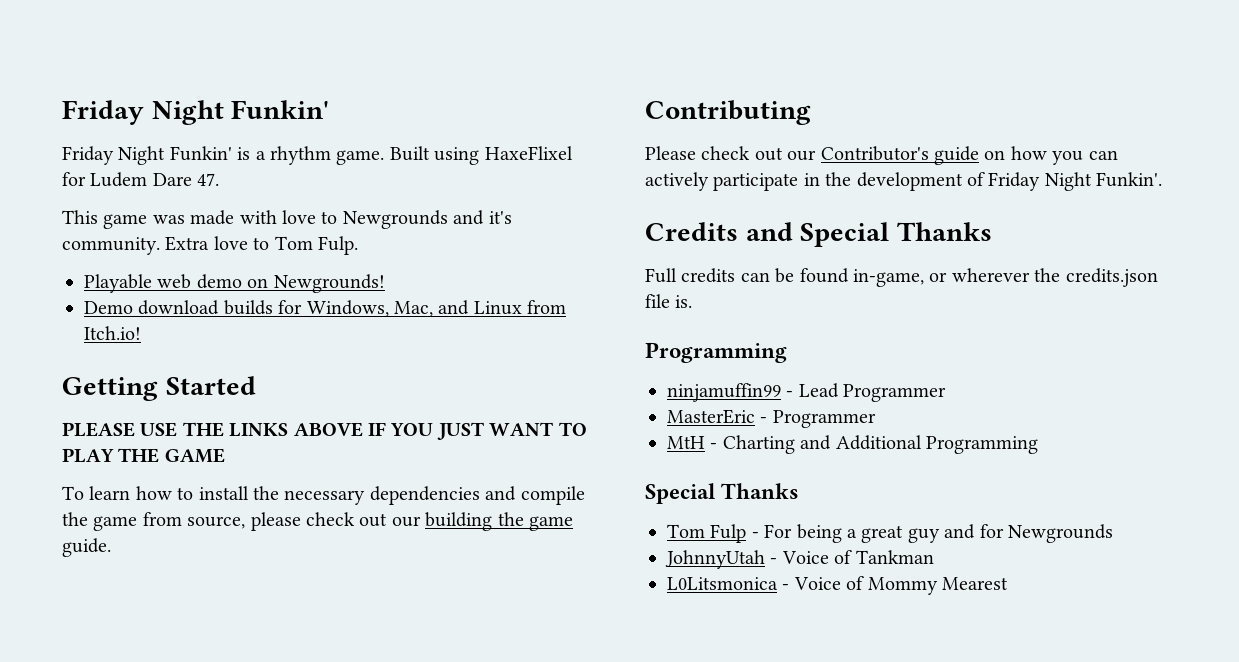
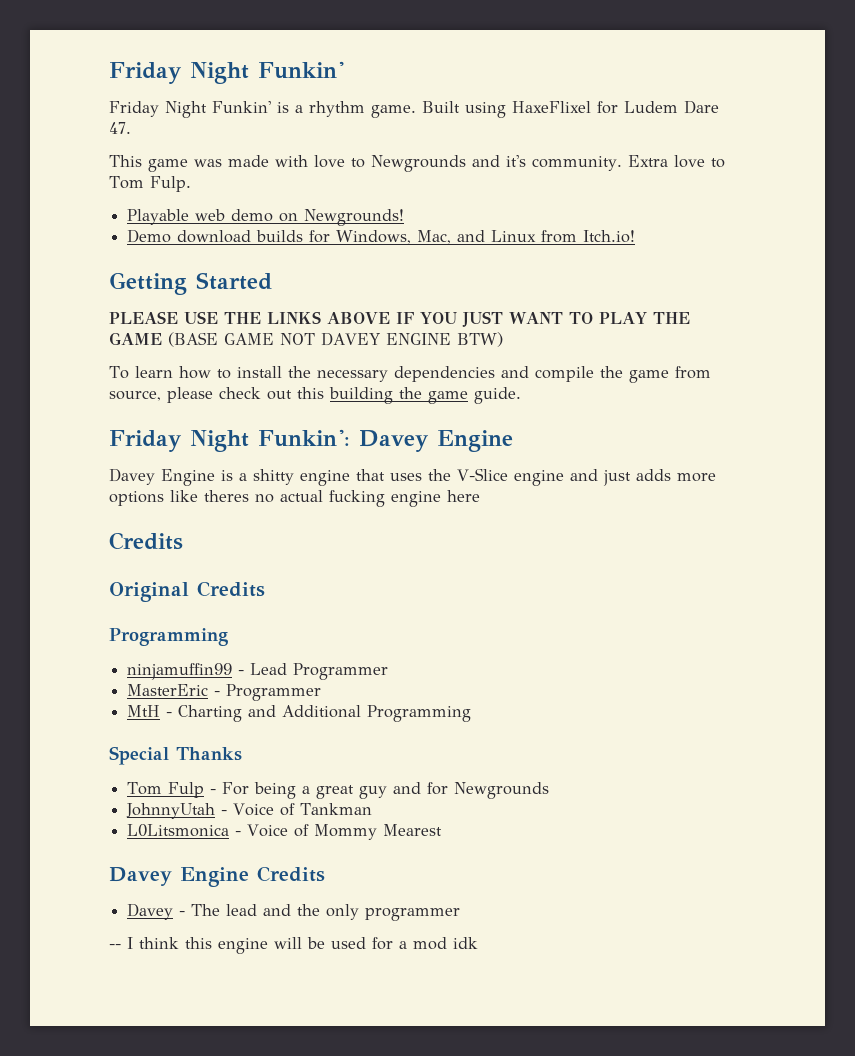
(225, 455) none -> [168,332,503,347] (BASE GAME NOT DAVEY ENGINE BTW)
[391,516,421,527] our -> [297,387,324,399] this
[645,100,811,125] [645,146,1118,165] [645,172,1163,191] [645,222,992,247] [645,268,1158,287] [645,294,693,308] Contributing // Please check out our Contributor's guide on how you can actively participate in the development of Friday Night Funkin'. // Credits and Special Thanks // Full credits can be found in-game, or wherever the credits.json file is. -> [109,429,513,452] [109,468,716,486] [109,490,480,507] [109,532,183,550] [109,581,265,602] Friday Night Funkin': Davey Engine // Davey Engine is a shitty engine that uses the V-Slice engine and just adds more options like theres no actual fucking engine here // Credits // Original Credits
(1008, 583) none -> [109,866,325,887] [127,903,461,921] [109,937,478,954] // Davey Engine Credits // Davey - The lead and the only programmer // -- I think this engine will be used for a mod idk

